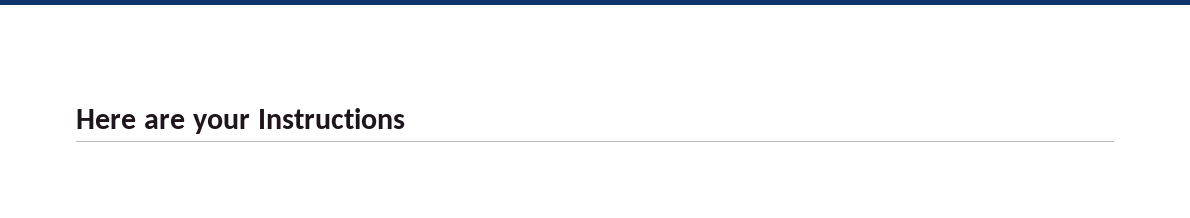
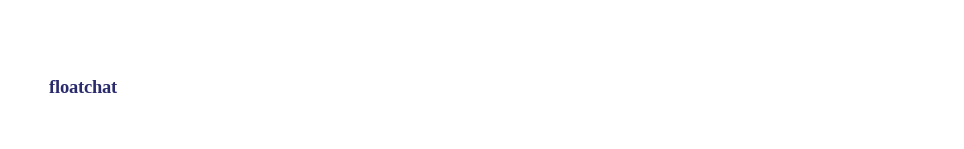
[76,108,406,134] Here are your Instructions -> [49,80,118,93] floatchat

